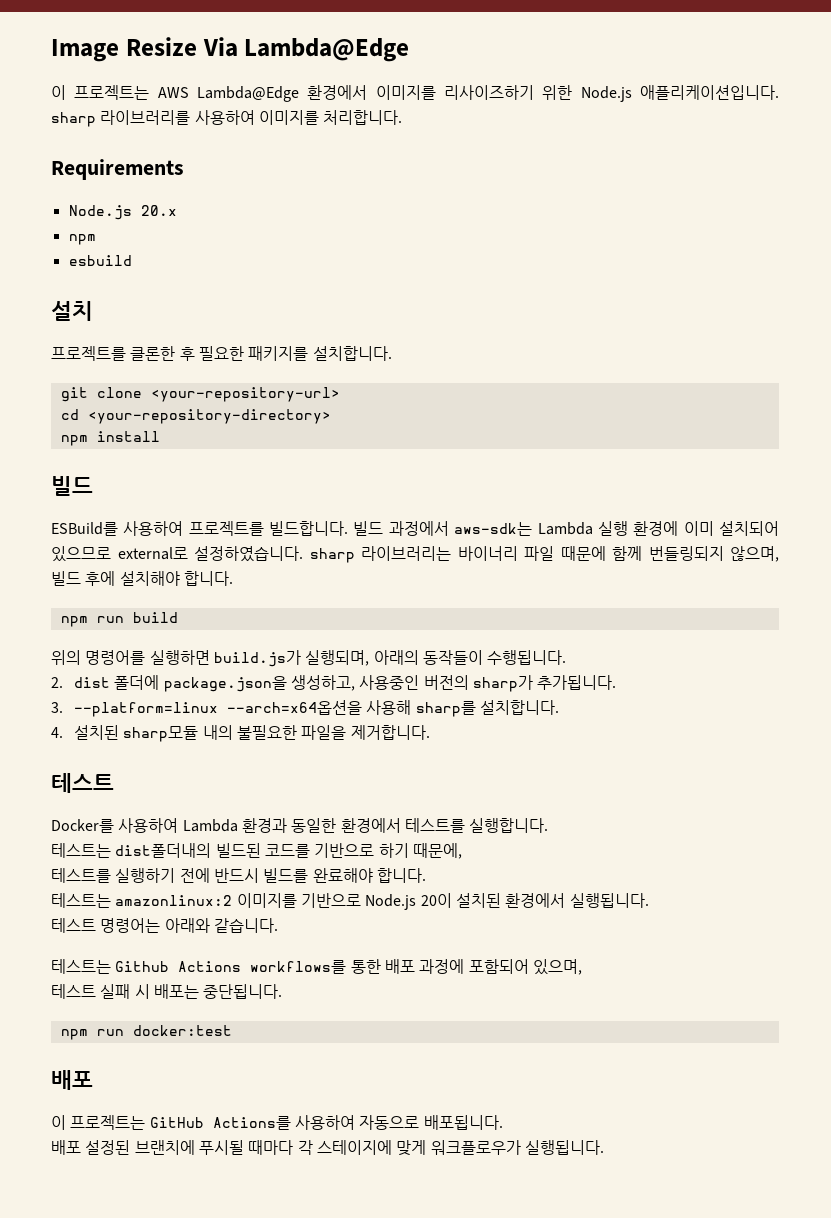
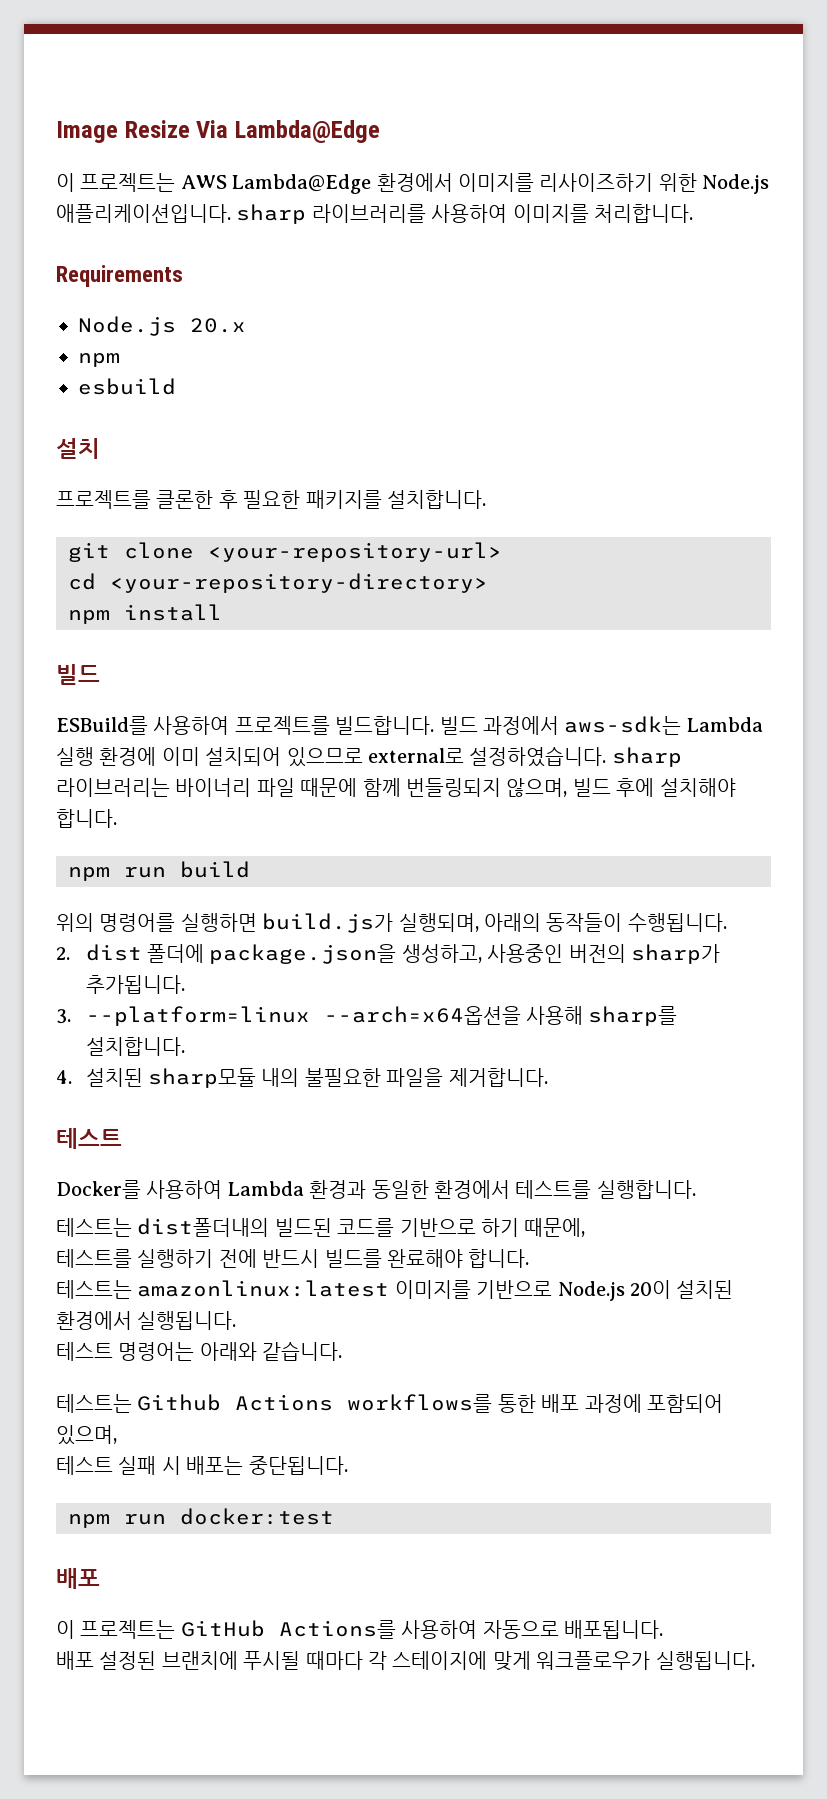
[115,895,233,906] amazonlinux:2 -> [137,1280,390,1297] amazonlinux:latest

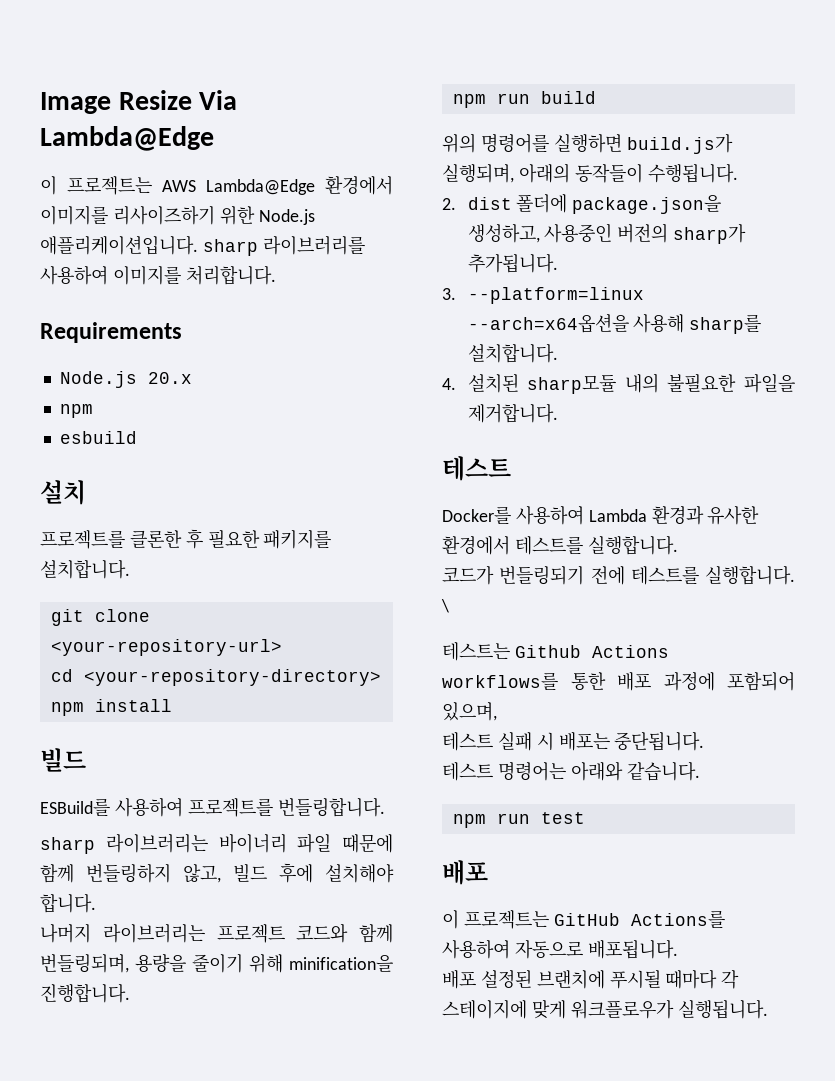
[335,716,763,735] [56,746,607,767] 빌드합니다. 빌드 과정에서 aws-sdk는 Lambda 실행 환경에 이미 설치되어 있으므로 external로 설정하였습니다. -> [277,797,385,817] 번들링합니다. //
[406,778,568,797] 번들링되지 않으며, -> [86,863,221,883] 번들링하지 않고,
(117, 818) none -> [40,923,393,943] [40,954,393,973] [40,983,130,1003] // 나머지 라이브러리는 프로젝트 코드와 함께 번들링되며, 용량을 줄이기 위해 minification을 진행합니다.
[371,1180,429,1199] 동일한 -> [707,506,760,525] 유사한
[56,1218,586,1237] [56,1249,530,1268] [56,1280,734,1301] [56,1311,237,1330] [56,1341,343,1361] 테스트는 dist폴더내의 빌드된 코드를 기반으로 하기 때문에, // 테스트를 실행하기 전에 반드시 빌드를 완료해야 합니다. // 테스트는 amazonlinux:latest 이미지를 기반으로 Node.js 20이 설치된 환경에서 실행됩니다. // 테스트 명령어는 아래와 같습니다. -> [442,565,795,585] [441,599,449,613] 코드가 번들링되기 전에 테스트를 실행합니다. \
[68,1508,334,1528] // npm run docker:test -> [442,761,700,781] [452,812,585,828] // 테스트 명령어는 아래와 같습니다. // npm run test

